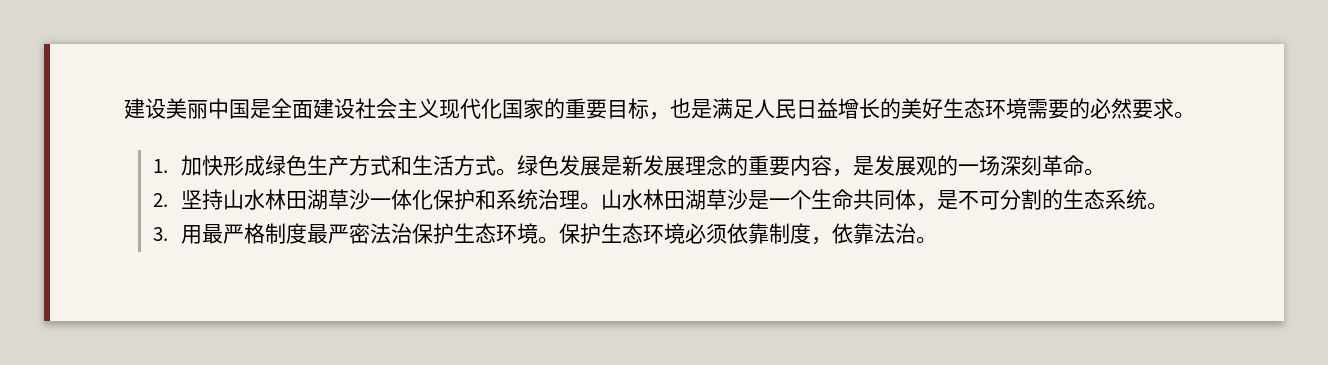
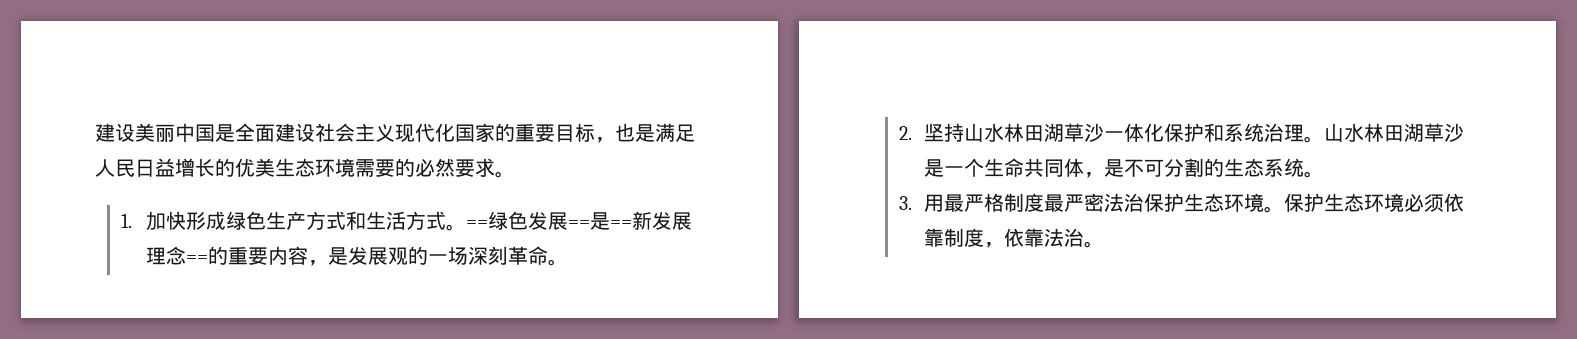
[901,98,943,119] 美好 -> [235,158,275,177] 优美
(518, 172) none -> [466,220,489,228] ==
[601,156,623,176] 是 -> [568,212,633,230] ==是==
(728, 165) none -> [186,255,209,263] ==

